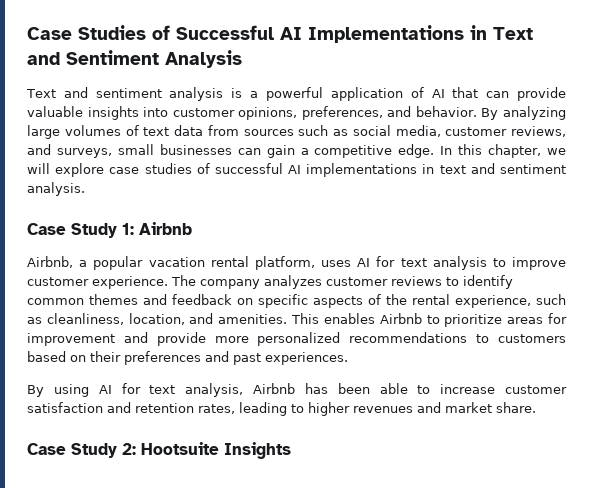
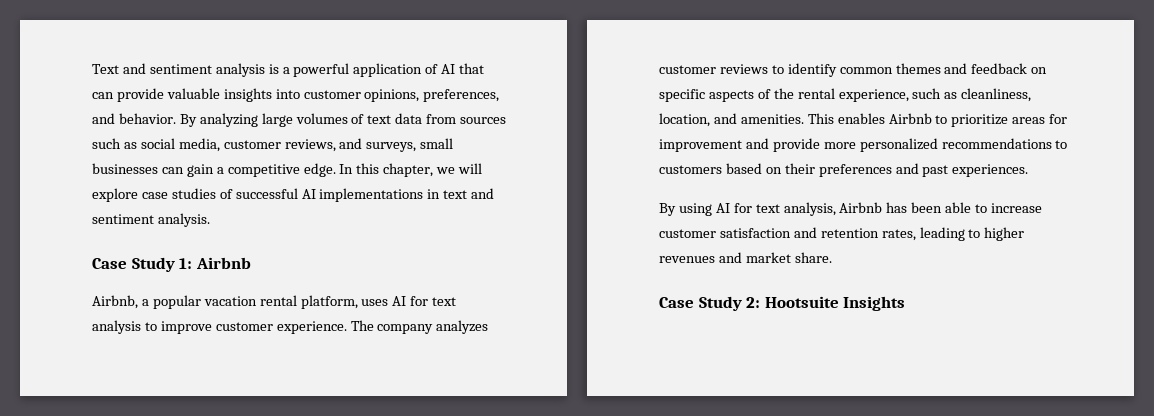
[27,25,533,43] [27,50,242,68] Case Studies of Successful AI Implementations in Text and Sentiment Analysis // -> (92, 69) none

